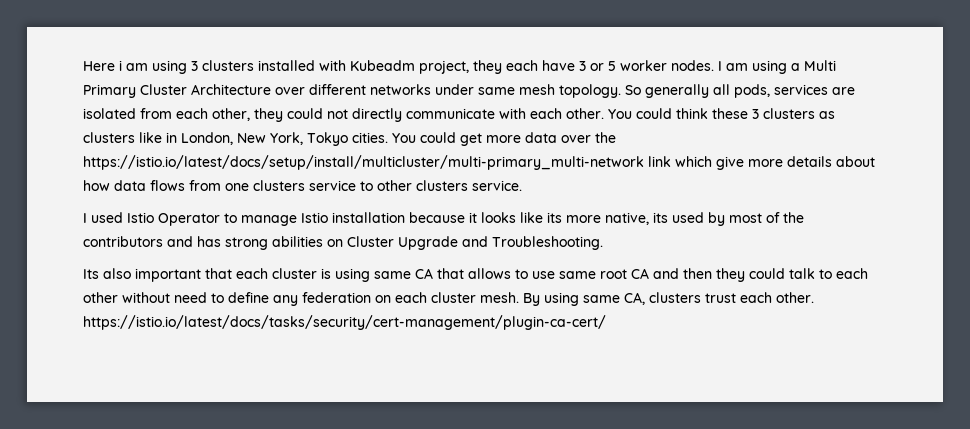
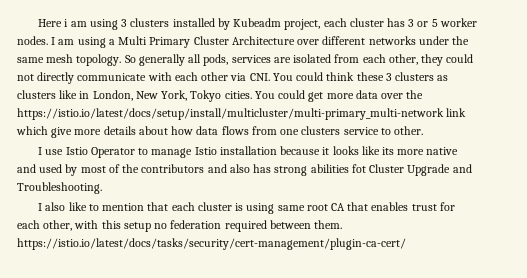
[319,60,346,71] with -> [217,18,230,30] by
[473,60,575,74] they each have -> [323,18,405,27] each cluster has
(474, 89) none -> [452,36,470,45] the
[566,108,604,119] other. -> [201,72,270,81] other via CNI.
[377,180,522,191] [83,212,123,223] other clusters service. // I used -> [394,126,424,135] [38,147,64,155] other. // I use
[605,212,668,225] native, its -> [426,147,459,155] [17,164,36,173] native and
(193, 241) none -> [229,164,250,173] also
[327,239,343,247] on -> [351,164,366,173] fot
[83,268,201,282] Its also important -> [38,202,145,211] I also like to mention
(411, 275) none -> [306,204,328,211] root
[468,268,868,282] [83,292,814,306] allows to use same root CA and then they could talk to each other without need to define any federation on each cluster mesh. By using same CA, clusters trust each other. -> [371,202,455,211] [17,220,343,232] enables trust for each other, with this setup no federation required between them.

